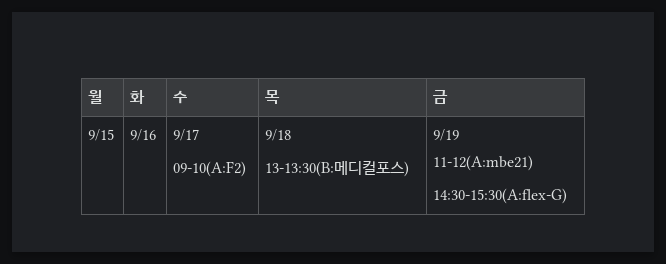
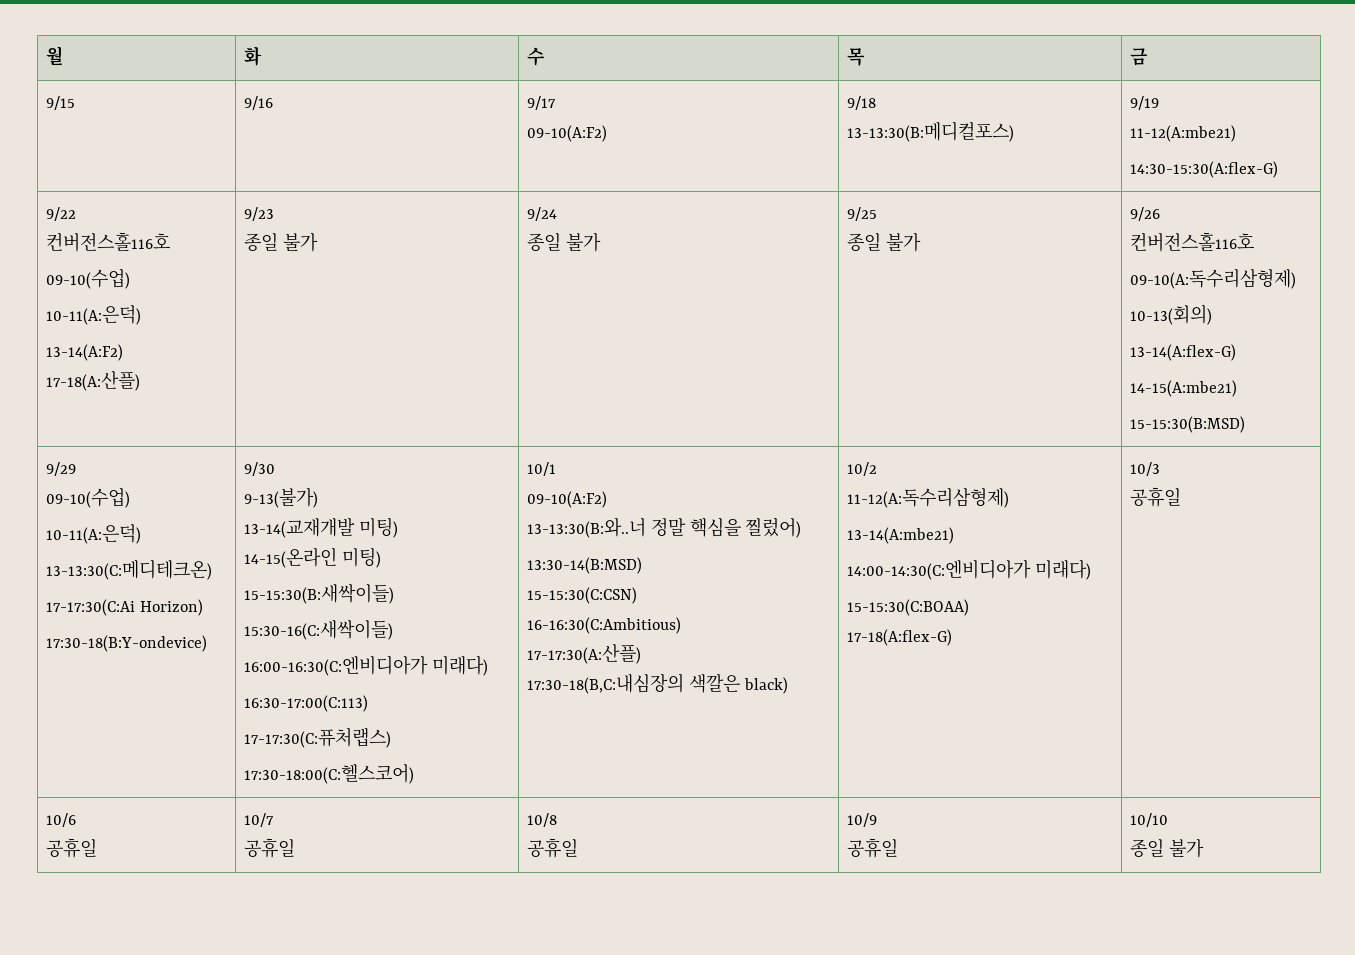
(567, 196) none -> [45,207,76,221] [45,232,170,252] [45,269,130,289] [45,305,141,325] [45,344,123,361] [45,371,140,391] [243,207,274,221] [243,233,318,252] [526,207,557,221] [526,233,601,252] [846,207,877,221] [846,233,921,252] [1129,207,1160,221] [1129,232,1254,252] [1129,269,1296,289] [1129,304,1212,325] [1129,344,1236,361] [1129,380,1237,397] [1129,416,1245,433] [45,462,76,476] [45,488,130,508] [45,524,141,544] [45,559,212,580] [45,599,203,616] [45,635,207,652] [243,462,275,476] [243,488,318,508] [243,517,398,538] [243,547,381,568] [243,584,394,604] [243,620,393,640] [243,655,488,676] [243,695,368,712] [243,727,391,748] [243,764,414,784] [526,462,556,476] [526,491,607,508] [526,517,802,538] [526,557,642,574] [526,587,637,604] [526,617,681,634] [526,644,641,664] [526,673,788,694] [846,462,877,476] [846,488,1009,508] [846,527,954,544] [846,559,1091,580] [846,599,969,616] [846,629,952,646] [1129,462,1160,476] [1129,487,1181,507] [45,813,76,827] [45,838,97,858] [243,813,274,827] [243,838,295,858] [526,813,557,827] [526,838,578,858] [846,813,877,827] [846,838,898,858] [1129,813,1168,827] [1129,839,1204,858] // 9/22 // 컨버전스홀116호 // 09-10(수업) // 10-11(A:은덕) // 13-14(A:F2) // 17-18(A:산플) | 9/23 // 종일 불가 | 9/24 // 종일 불가 | 9/25 // 종일 불가 | 9/26 // 컨버전스홀116호 // 09-10(A:독수리삼형제) // 10-13(회의) // 13-14(A:flex-G) // 14-15(A:mbe21) // 15-15:30(B:MSD) // 9/29 // 09-10(수업) // 10-11(A:은덕) // 13-13:30(C:메디테크온) // 17-17:30(C:Ai Horizon) // 17:30-18(B:Y-ondevice) | 9/30 // 9-13(불가) // 13-14(교재개발 미팅) // 14-15(온라인 미팅) // 15-15:30(B:새싹이들) // 15:30-16(C:새싹이들) // 16:00-16:30(C:엔비디아가 미래다) // 16:30-17:00(C:113) // 17-17:30(C:퓨처랩스) // 17:30-18:00(C:헬스코어) | 10/1 // 09-10(A:F2) // 13-13:30(B:와..너 정말 핵심을 찔렀어) // 13:30-14(B:MSD) // 15-15:30(C:CSN) // 16-16:30(C:Ambitious) // 17-17:30(A:산플) // 17:30-18(B,C:내심장의 색깔은 black) | 10/2 // 11-12(A:독수리삼형제) // 13-14(A:mbe21) // 14:00-14:30(C:엔비디아가 미래다) // 15-15:30(C:BOAA) // 17-18(A:flex-G) | 10/3 // 공휴일 // 10/6 // 공휴일 | 10/7 // 공휴일 | 10/8 // 공휴일 | 10/9 // 공휴일 | 10/10 // 종일 불가

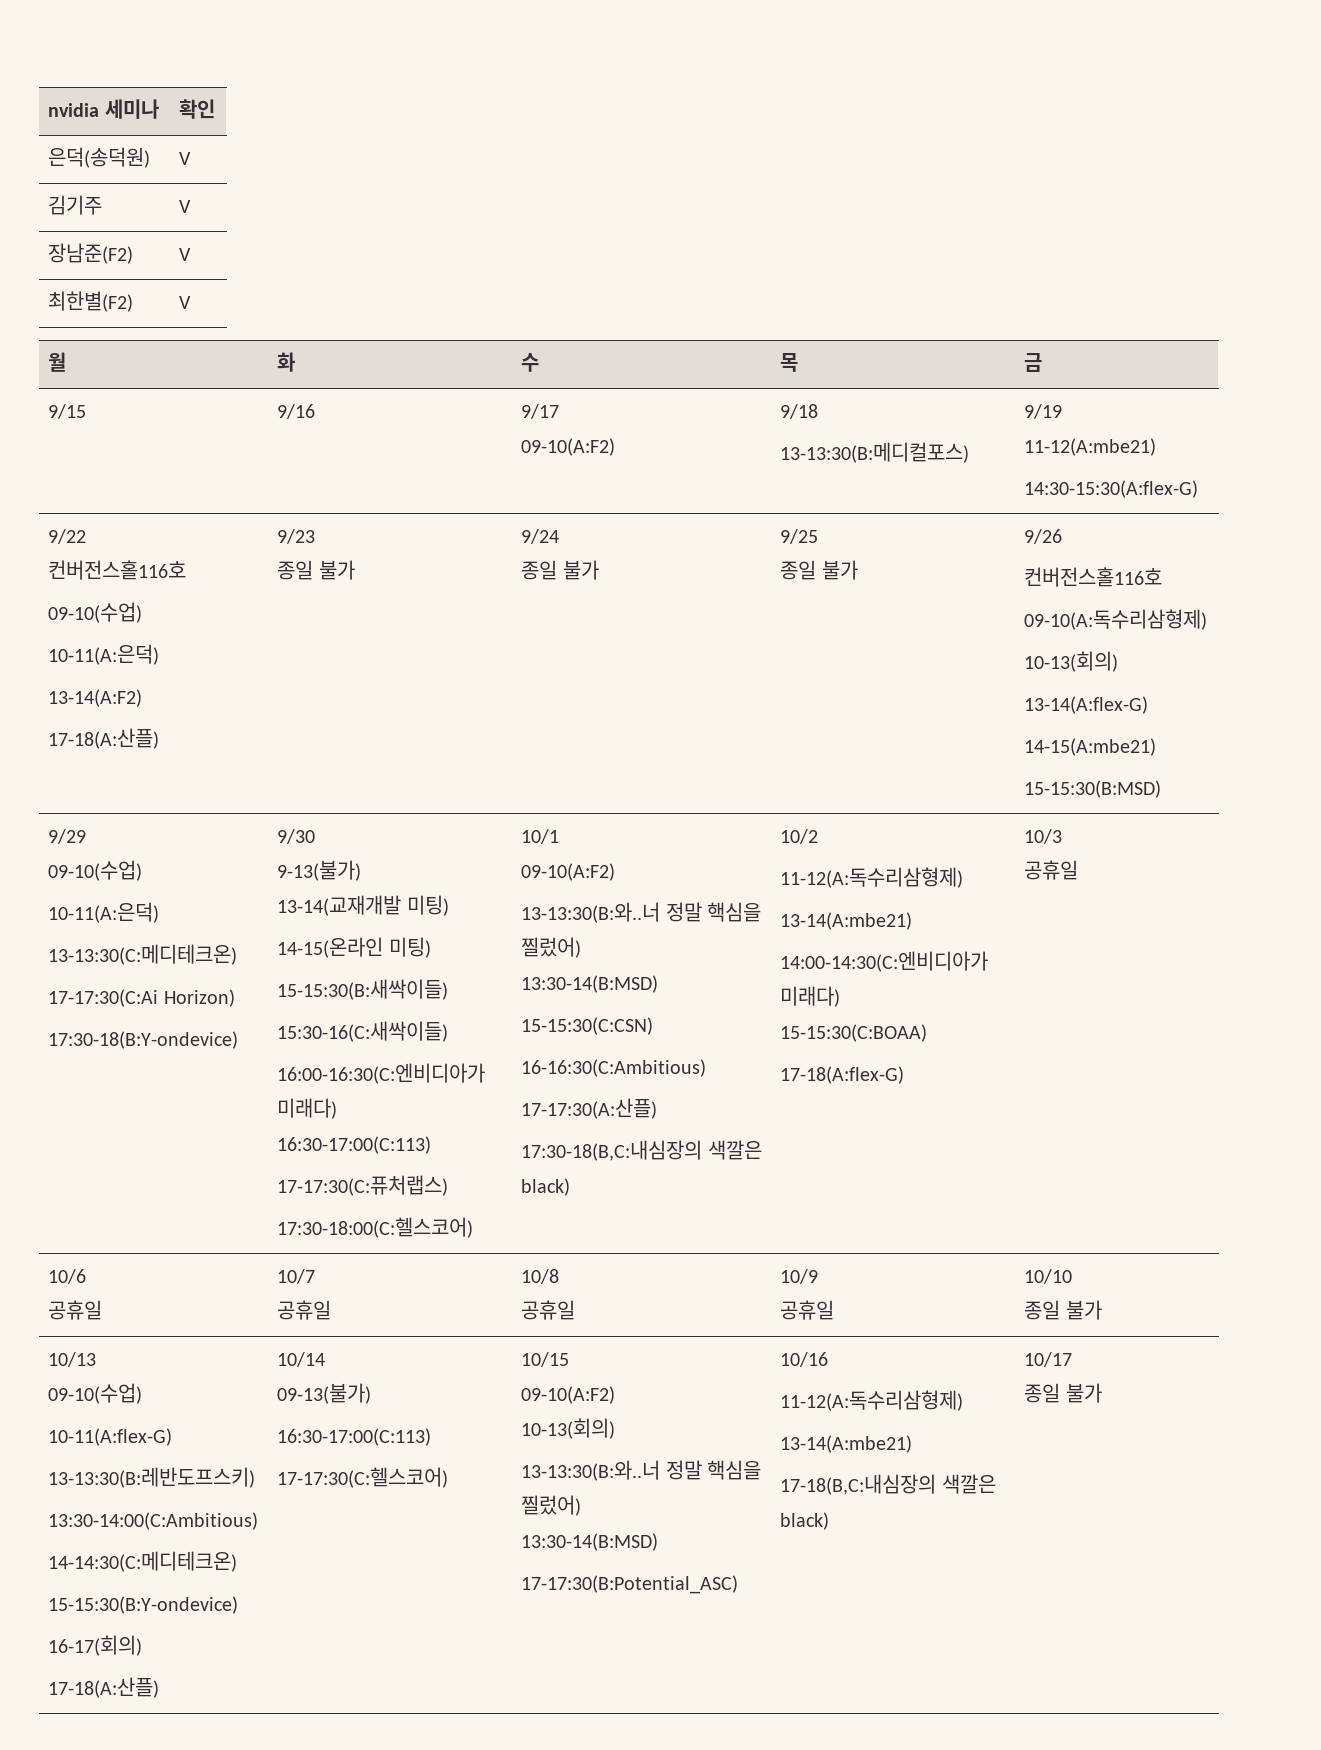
(45, 56) none -> [48,99,159,119] [179,99,216,119] [48,147,151,168] [179,152,192,165] [48,195,103,215] [179,200,192,213] [48,243,134,264] [179,248,192,261] [48,291,134,312] [179,296,192,309] nvidia 세미나 | 확인 // 은덕(송덕원) | V // 김기주 | V // 장남준(F2) | V // 최한별(F2) | V //
(1204, 848) none -> [48,1352,97,1367] [48,1383,143,1404] [48,1428,173,1446] [48,1467,256,1488] [48,1512,259,1530] [48,1551,238,1572] [48,1596,239,1614] [48,1635,143,1656] [48,1677,160,1698] [277,1352,326,1367] [277,1383,372,1404] [277,1428,432,1446] [277,1467,449,1488] [521,1352,570,1367] [521,1386,616,1404] [521,1418,616,1439] [521,1460,762,1481] [521,1495,582,1516] [521,1533,659,1551] [521,1575,739,1594] [780,1352,829,1367] [780,1390,964,1411] [780,1435,913,1453] [780,1474,996,1495] [780,1512,830,1530] [1024,1352,1073,1367] [1024,1383,1102,1403] // 10/13 // 09-10(수업) // 10-11(A:flex-G) // 13-13:30(B:레반도프스키) // 13:30-14:00(C:Ambitious) // 14-14:30(C:메디테크온) // 15-15:30(B:Y-ondevice) // 16-17(회의) // 17-18(A:산플) | 10/14 // 09-13(불가) // 16:30-17:00(C:113) // 17-17:30(C:헬스코어) | 10/15 // 09-10(A:F2) // 10-13(회의) // 13-13:30(B:와..너 정말 핵심을 찔렀어) // 13:30-14(B:MSD) // 17-17:30(B:Potential_ASC) | 10/16 // 11-12(A:독수리삼형제) // 13-14(A:mbe21) // 17-18(B,C:내심장의 색깔은 black) | 10/17 // 종일 불가

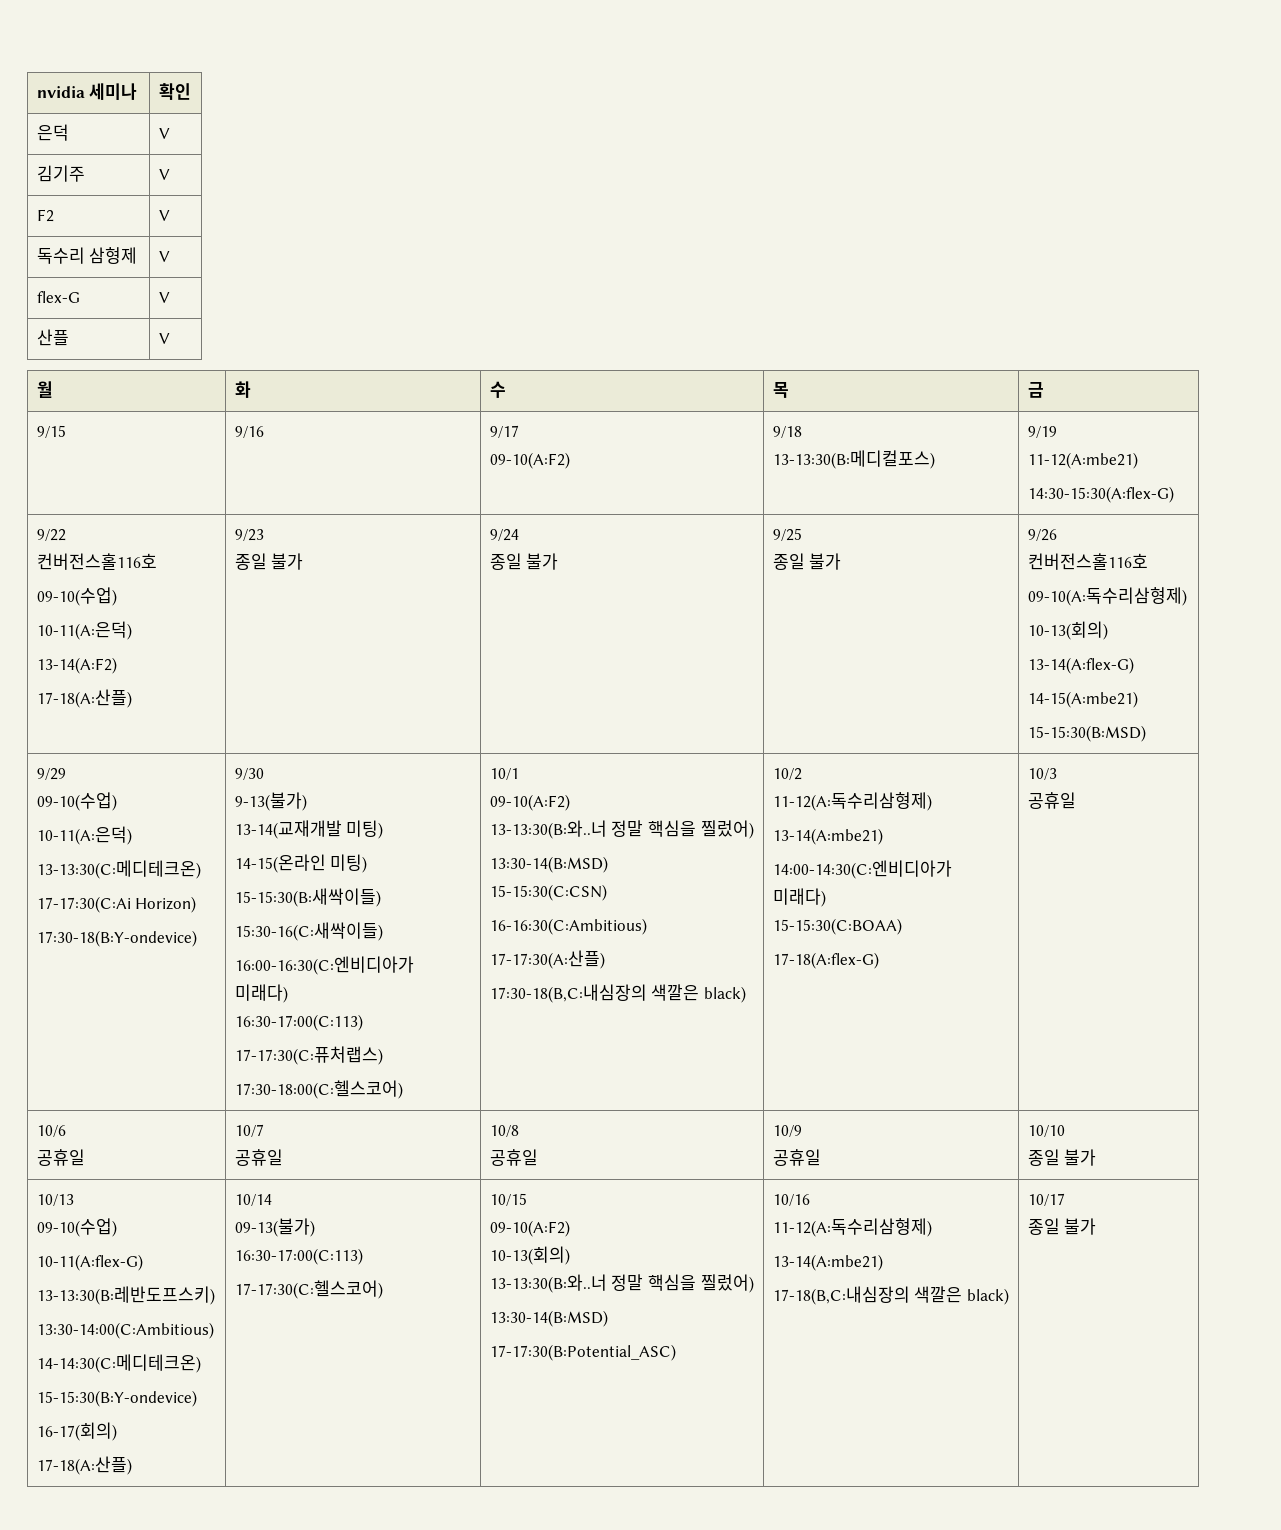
[48,147,151,168] 은덕(송덕원) -> [36,124,69,141] 은덕
[48,243,134,264] [179,248,192,261] [48,291,134,312] 장남준(F2) | V // 최한별(F2) -> [36,209,54,222] [158,210,170,221] [36,247,138,264] [158,251,170,262] [36,291,80,303] [158,292,170,303] [36,329,69,346] F2 | V // 독수리 삼형제 | V // flex-G | V // 산플

